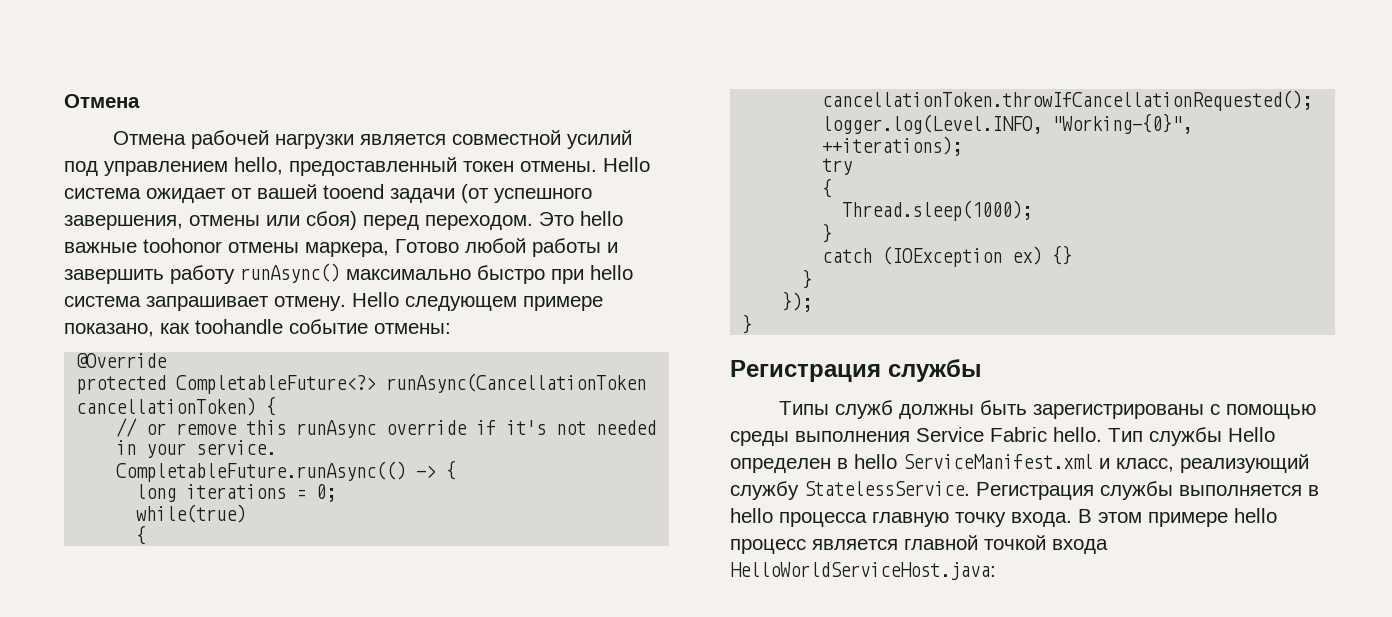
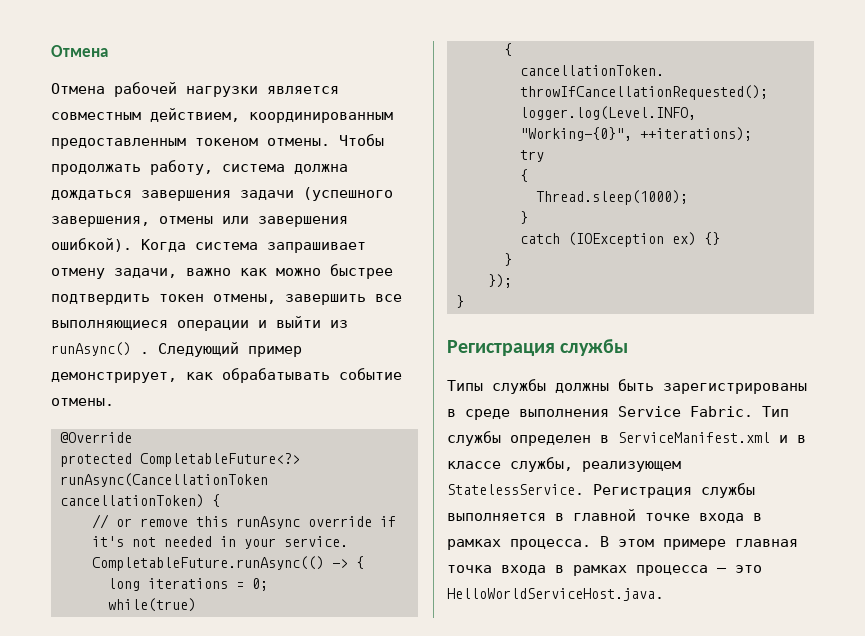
[452,130,633,149] [64,157,650,176] [64,184,592,203] [64,211,623,230] [64,238,618,257] [64,263,633,284] [64,292,603,311] [64,319,451,337] совместной усилий под управлением hello, предоставленный токен отмены. Hello система ожидает от вашей tooend задачи (от успешного завершения, отмены или сбоя) перед переходом. Это hello важные toohonor отмены маркера, Готово любой работы и завершить работу runAsync() максимально быстро при hello система запрашивает отмену. Hello следующем примере показано, как toohandle событие отмены: -> [51,108,393,123] [51,134,384,149] [51,160,348,175] [51,187,393,201] [51,216,348,227] [51,238,366,253] [51,264,393,279] [51,294,402,305] [51,316,348,331] [51,342,302,357] [51,368,402,383] [51,398,114,406] совместным действием, координированным предоставленным токеном отмены. Чтобы продолжать работу, система должна дождаться завершения задачи (успешного завершения, отмены или завершения ошибкой). Когда система запрашивает отмену задачи, важно как можно быстрее подтвердить токен отмены, завершить все выполняющиеся операции и выйти из runAsync() . Следующий пример демонстрирует, как обрабатывать событие отмены.
[835,400,894,419] служб -> [492,379,546,394] службы
[1210,404,1317,419] [730,427,1102,446] с помощью среды выполнения Service Fabric hello. -> [447,406,753,420] в среде выполнения Service Fabric.
[1228,427,1275,442] Hello -> (501, 438) none
[854,454,897,469] hello -> (609, 439) none
[1116,454,1309,473] [730,481,799,500] класс, реализующий службу -> [797,435,806,443] [447,457,681,472] в классе службы, реализующем
[730,508,1277,527] [730,535,1108,554] [730,562,996,580] hello процесса главную точку входа. В этом примере hello процесс является главной точкой входа HelloWorldServiceHost.java: -> [573,509,762,523] [447,536,798,550] [447,565,762,576] [447,588,664,601] главной точке входа в рамках процесса. В этом примере главная точка входа в рамках процесса — это HelloWorldServiceHost.java.

